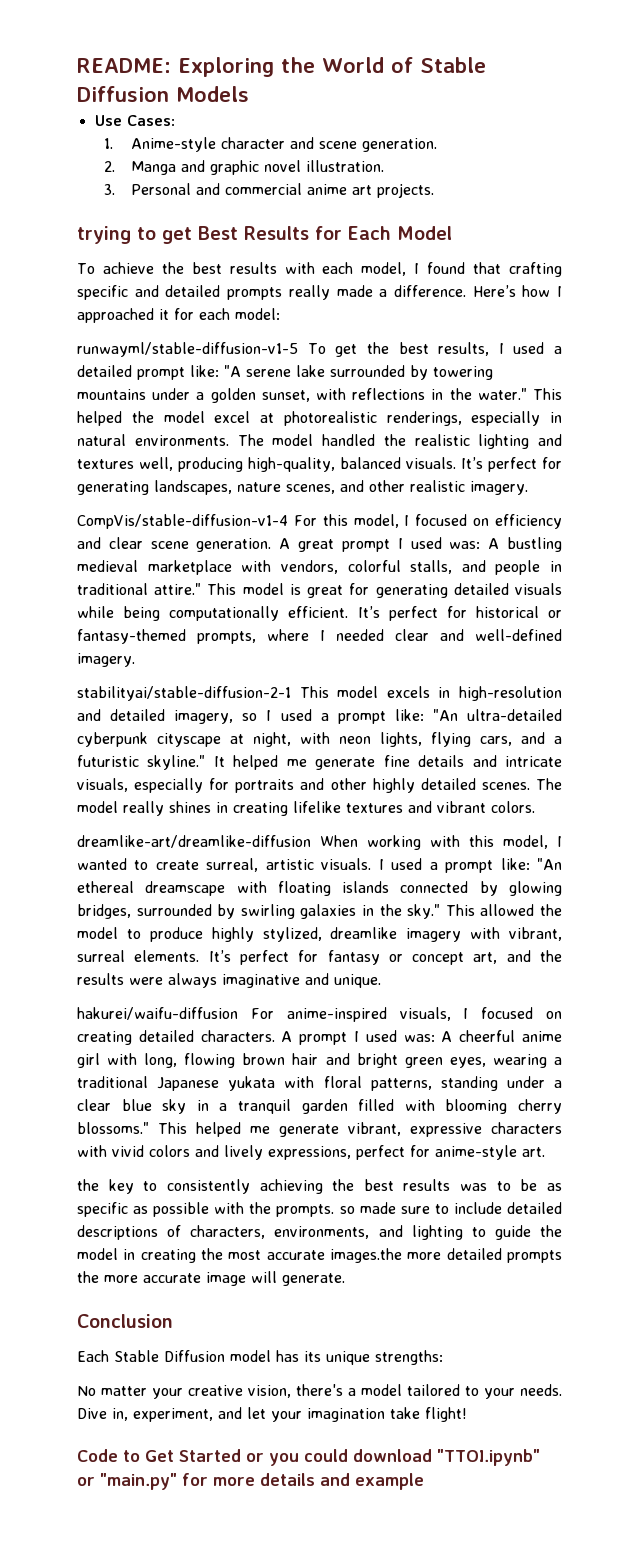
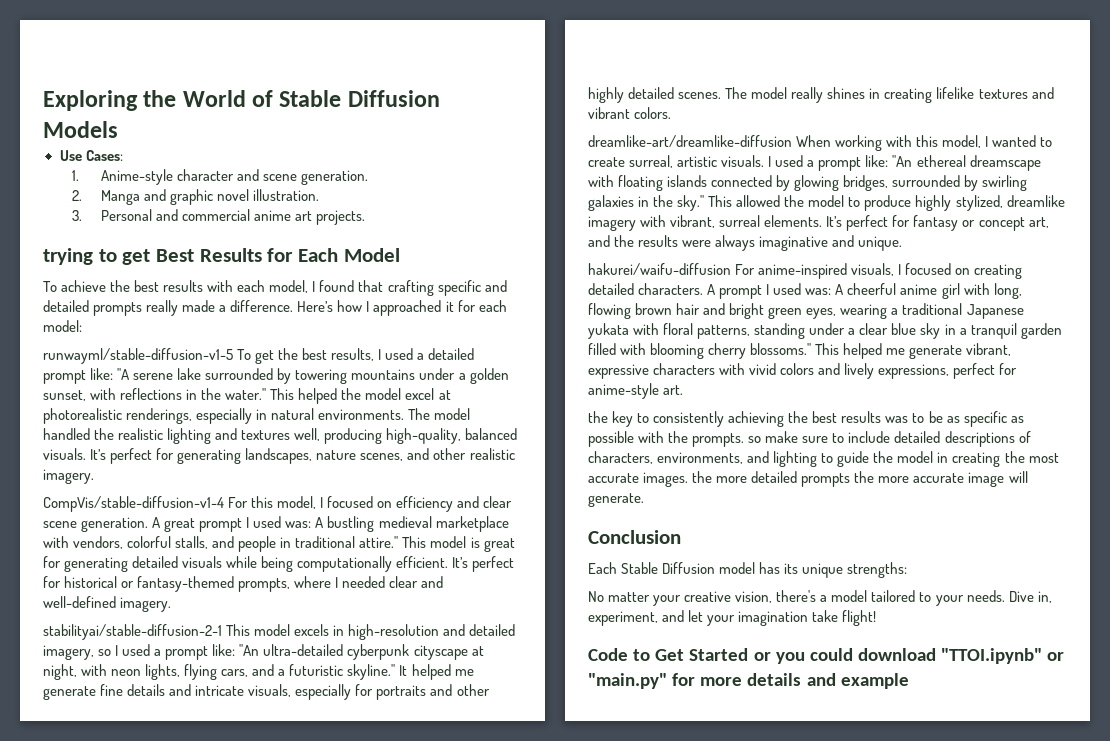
[77,58,171,73] README: -> (43, 100) none
[359,1202,396,1214] made -> [765,431,799,443] make
[330,1248,402,1263] images.the -> [643,471,713,487] images. the

